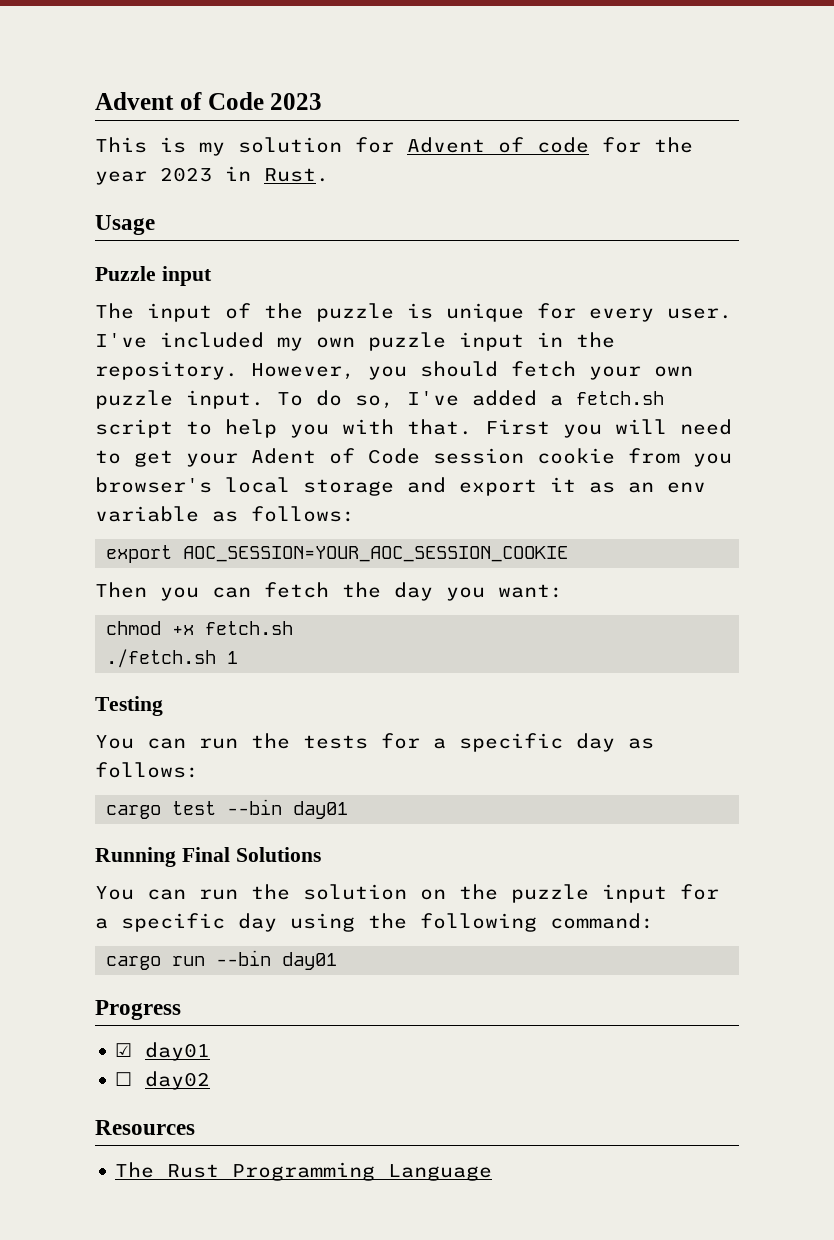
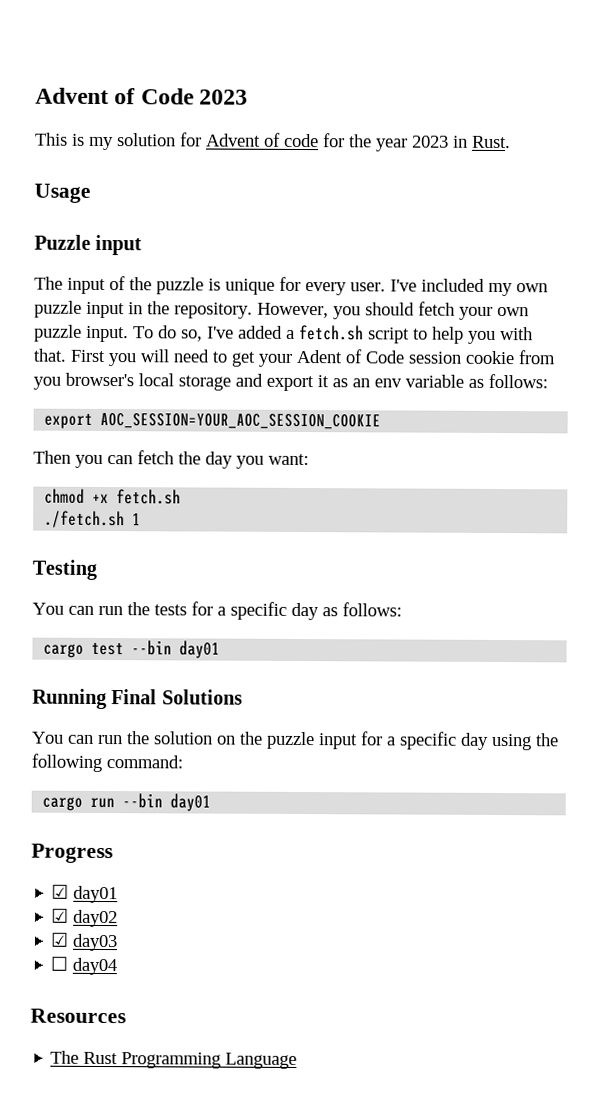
(211, 1051) none -> [51,908,119,928] [50,932,119,952] // ☑ day02 // ☑ day03
[145,1071,211,1090] day02 -> [72,957,118,976] day04

